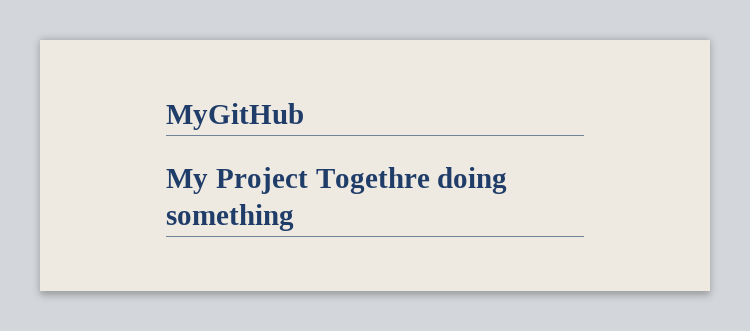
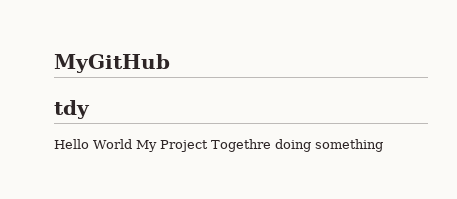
(304, 116) none -> [54,100,90,119] [54,139,132,149] tdy // Hello World

